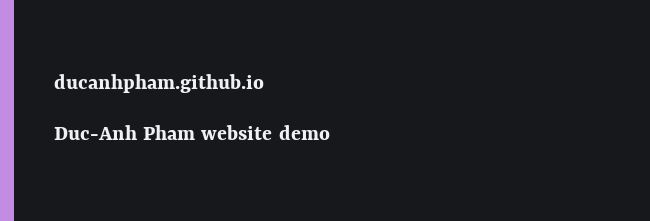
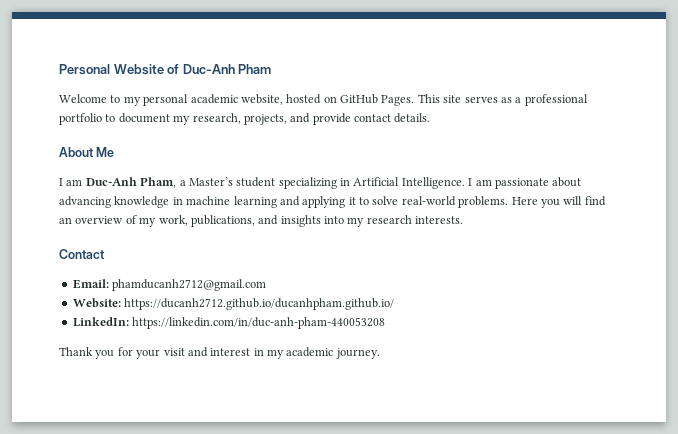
[54,74,264,93] ducanhpham.github.io // -> [59,64,180,75] Personal Website of
[201,125,330,140] website demo -> [59,94,588,106] [59,113,431,125] [59,147,115,157] [59,177,582,189] [59,196,606,208] [59,215,464,227] [59,249,105,259] [72,279,267,291] [72,298,395,310] [72,317,386,329] [59,347,380,359] // Welcome to my personal academic website, hosted on GitHub Pages. This site serves as a professional portfolio to document my research, projects, and provide contact details. // About Me // I am Duc-Anh Pham, a Master’s student specializing in Artificial Intelligence. I am passionate about advancing knowledge in machine learning and applying it to solve real-world problems. Here you will find an overview of my work, publications, and insights into my research interests. // Contact // Email: phamducanh2712@gmail.com // Website: https://ducanh2712.github.io/ducanhpham.github.io/ // LinkedIn: https://linkedin.com/in/duc-anh-pham-440053208 // Thank you for your visit and interest in my academic journey.

